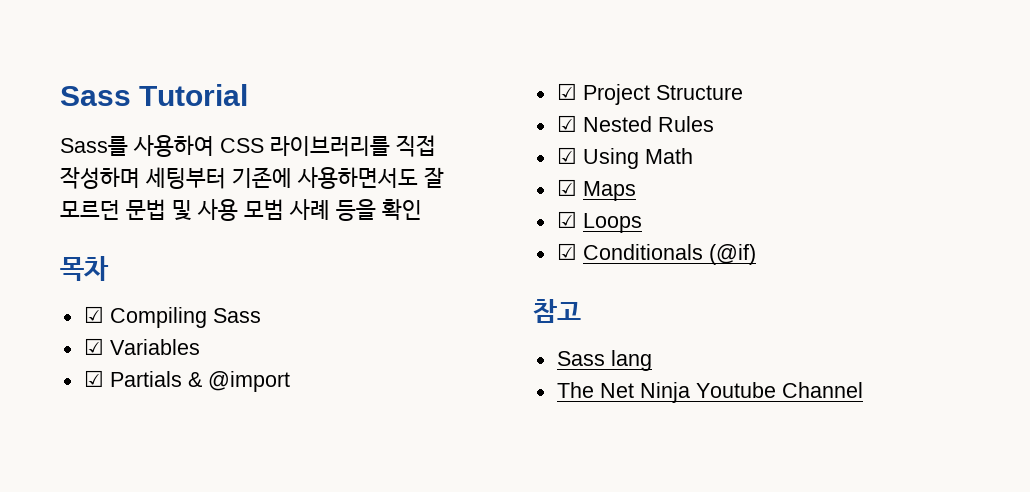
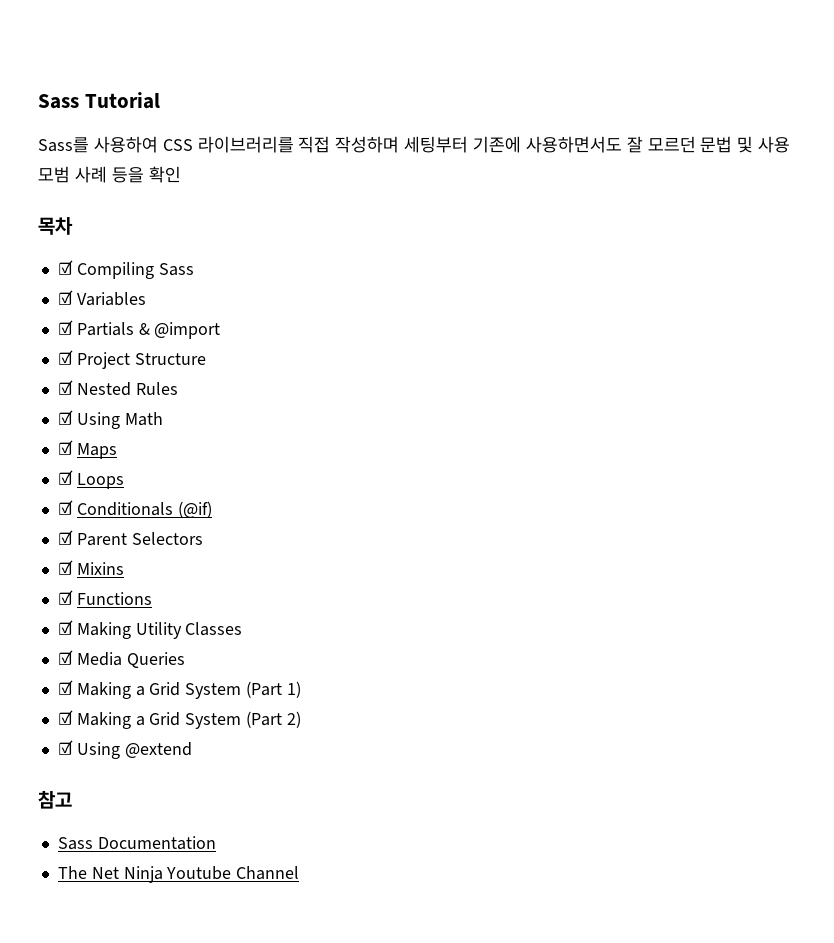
(756, 254) none -> [57,530,203,546] [57,560,124,575] [57,590,152,605] [57,620,243,639] [57,650,185,668] [57,680,301,699] [57,710,301,729] [57,740,192,759] // ☑ Parent Selectors // ☑ Mixins // ☑ Functions // ☑ Making Utility Classes // ☑ Media Queries // ☑ Making a Grid System (Part 1) // ☑ Making a Grid System (Part 2) // ☑ Using @extend
[610,350,652,371] lang -> [97,836,216,850] Documentation

